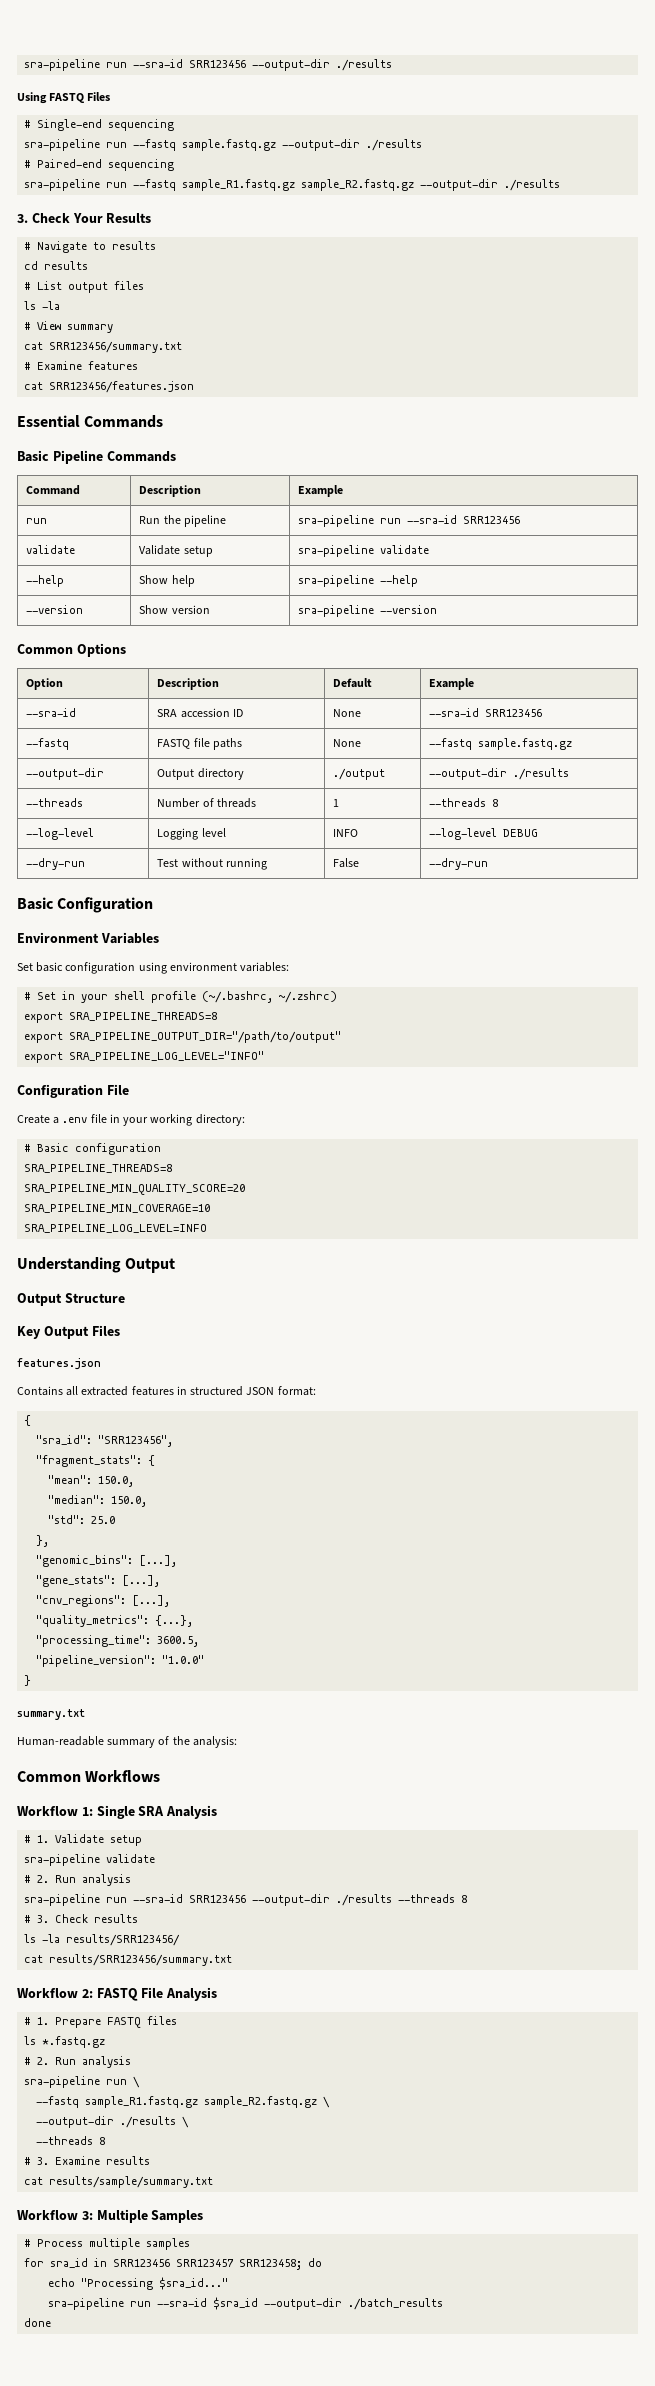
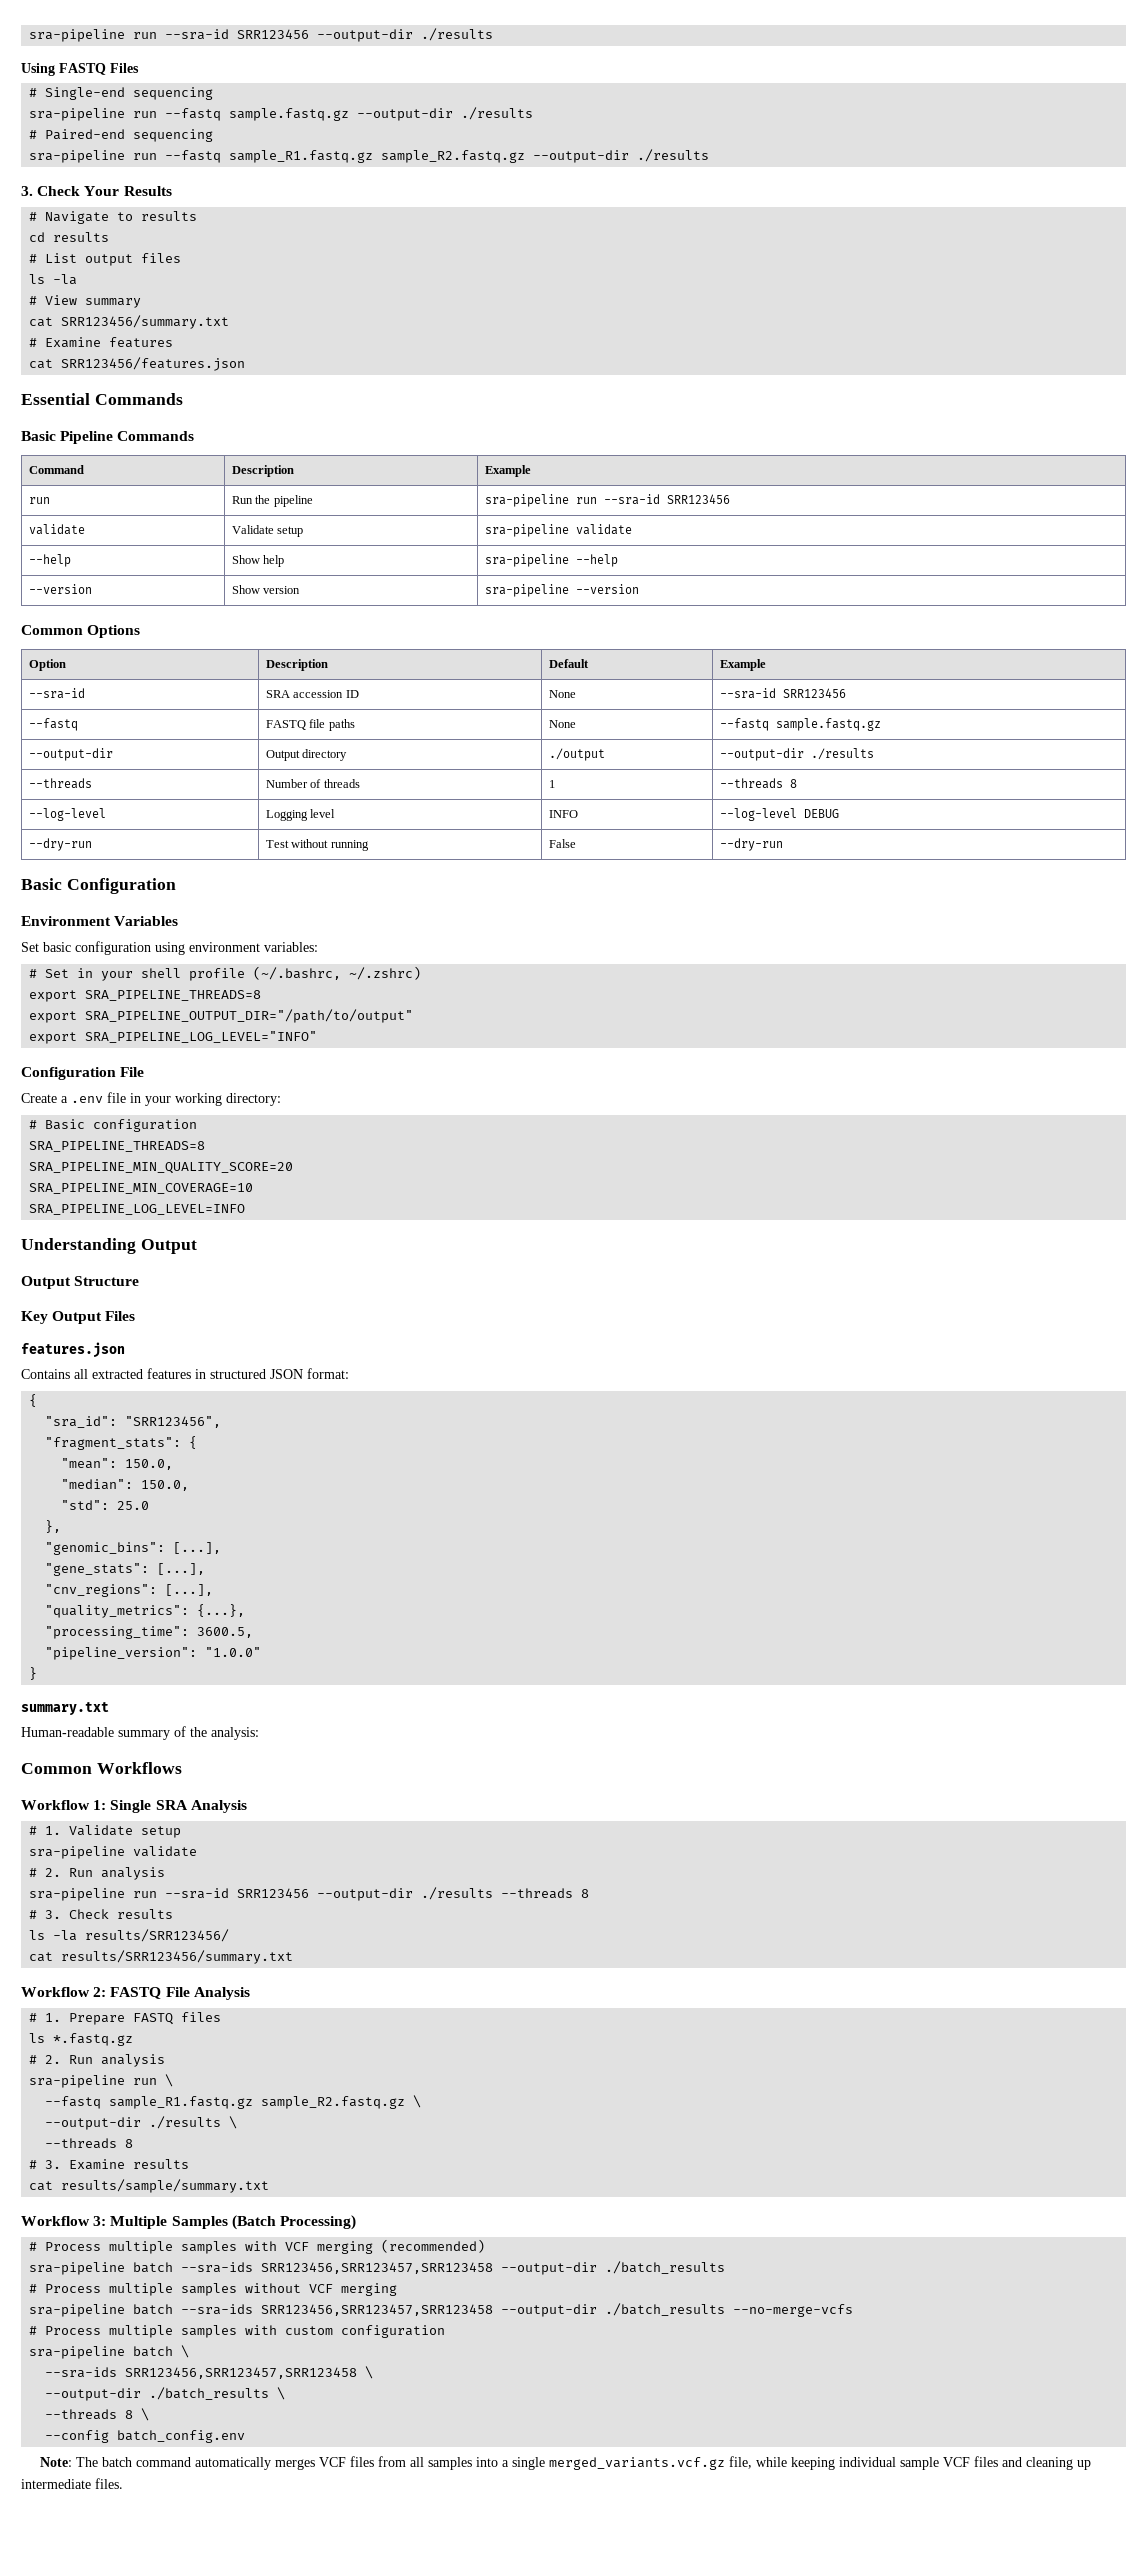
[24,2238,191,2250] [24,2258,323,2270] [48,2277,229,2290] [48,2297,444,2310] [24,2318,52,2327] // # Process multiple samples // for sra_id in SRR123456 SRR123457 SRR123458; do // echo "Processing $sra_id..." // sra-pipeline run --sra-id $sra_id --output-dir ./batch_results // done -> [231,2215,356,2230] [29,2239,486,2254] [29,2261,726,2275] [29,2283,398,2296] [29,2303,854,2317] [29,2325,446,2338] [29,2345,190,2359] [45,2366,374,2379] [45,2387,286,2401] [45,2408,150,2421] [45,2430,246,2443] [39,2456,1091,2470] [21,2478,123,2489] (Batch Processing) // # Process multiple samples with VCF merging (recommended) // sra-pipeline batch --sra-ids SRR123456,SRR123457,SRR123458 --output-dir ./batch_results // # Process multiple samples without VCF merging // sra-pipeline batch --sra-ids SRR123456,SRR123457,SRR123458 --output-dir ./batch_results --no-merge-vcfs // # Process multiple samples with custom configuration // sra-pipeline batch \ // --sra-ids SRR123456,SRR123457,SRR123458 \ // --output-dir ./batch_results \ // --threads 8 \ // --config batch_config.env // Note: The batch command automatically merges VCF files from all samples into a single merged_variants.vcf.gz file, while keeping individual sample VCF files and cleaning up intermediate files.

